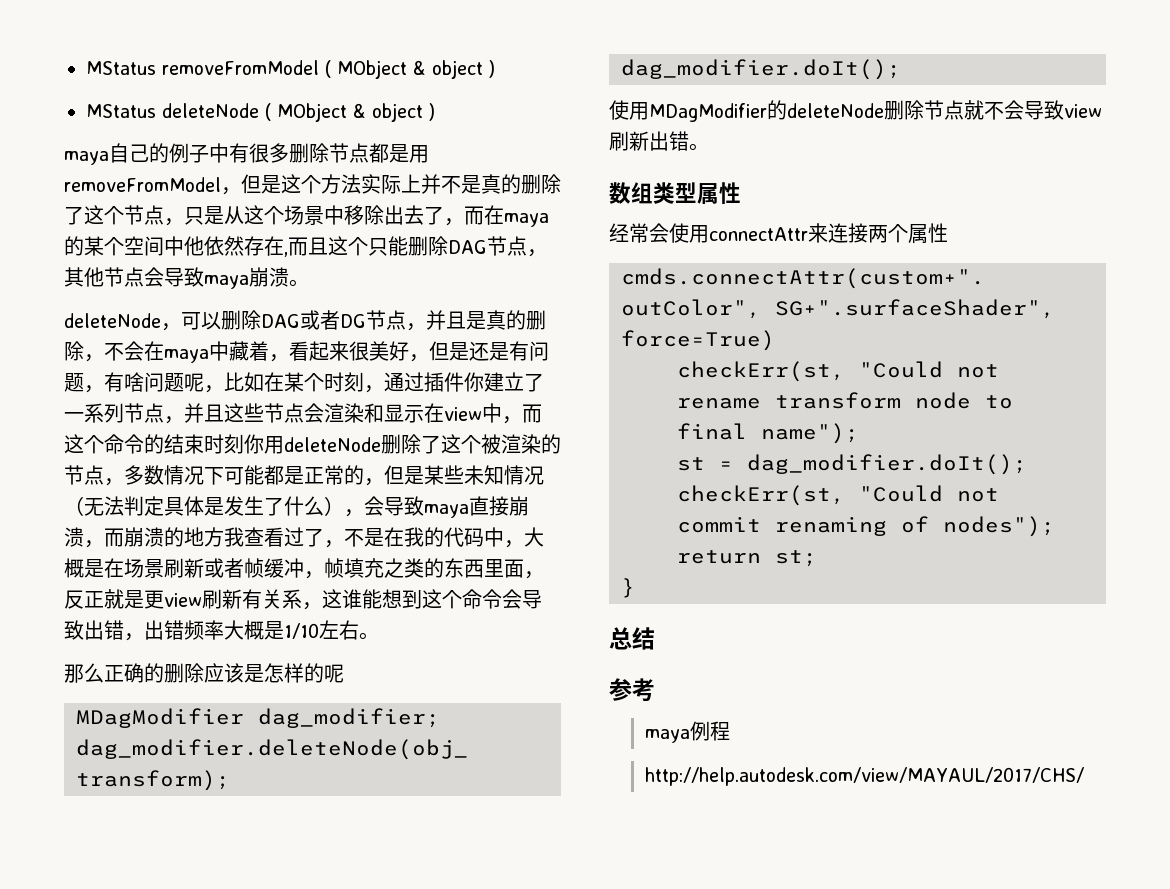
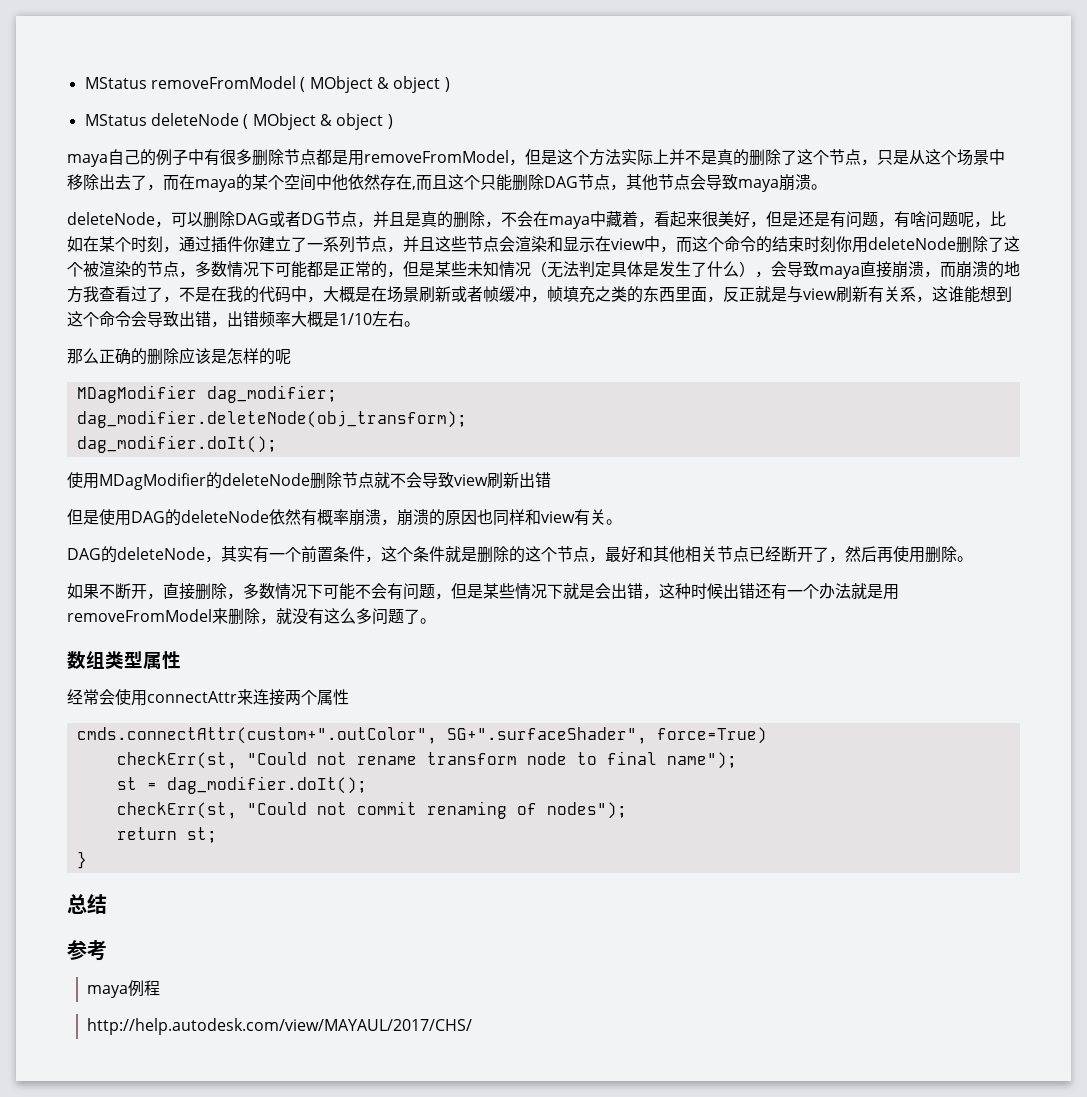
[144,590,164,609] 更 -> [787,286,803,303] 与
(689, 141) none -> [67,509,622,526] [67,546,973,563] [67,583,899,600] [67,608,420,625] // 但是使用DAG的deleteNode依然有概率崩溃，崩溃的原因也同样和view有关。 // DAG的deleteNode，其实有一个前置条件，这个条件就是删除的这个节点，最好和其他相关节点已经断开了，然后再使用删除。 // 如果不断开，直接删除，多数情况下可能不会有问题，但是某些情况下就是会出错，这种时候出错还有一个办法就是用removeFromModel来删除，就没有这么多问题了

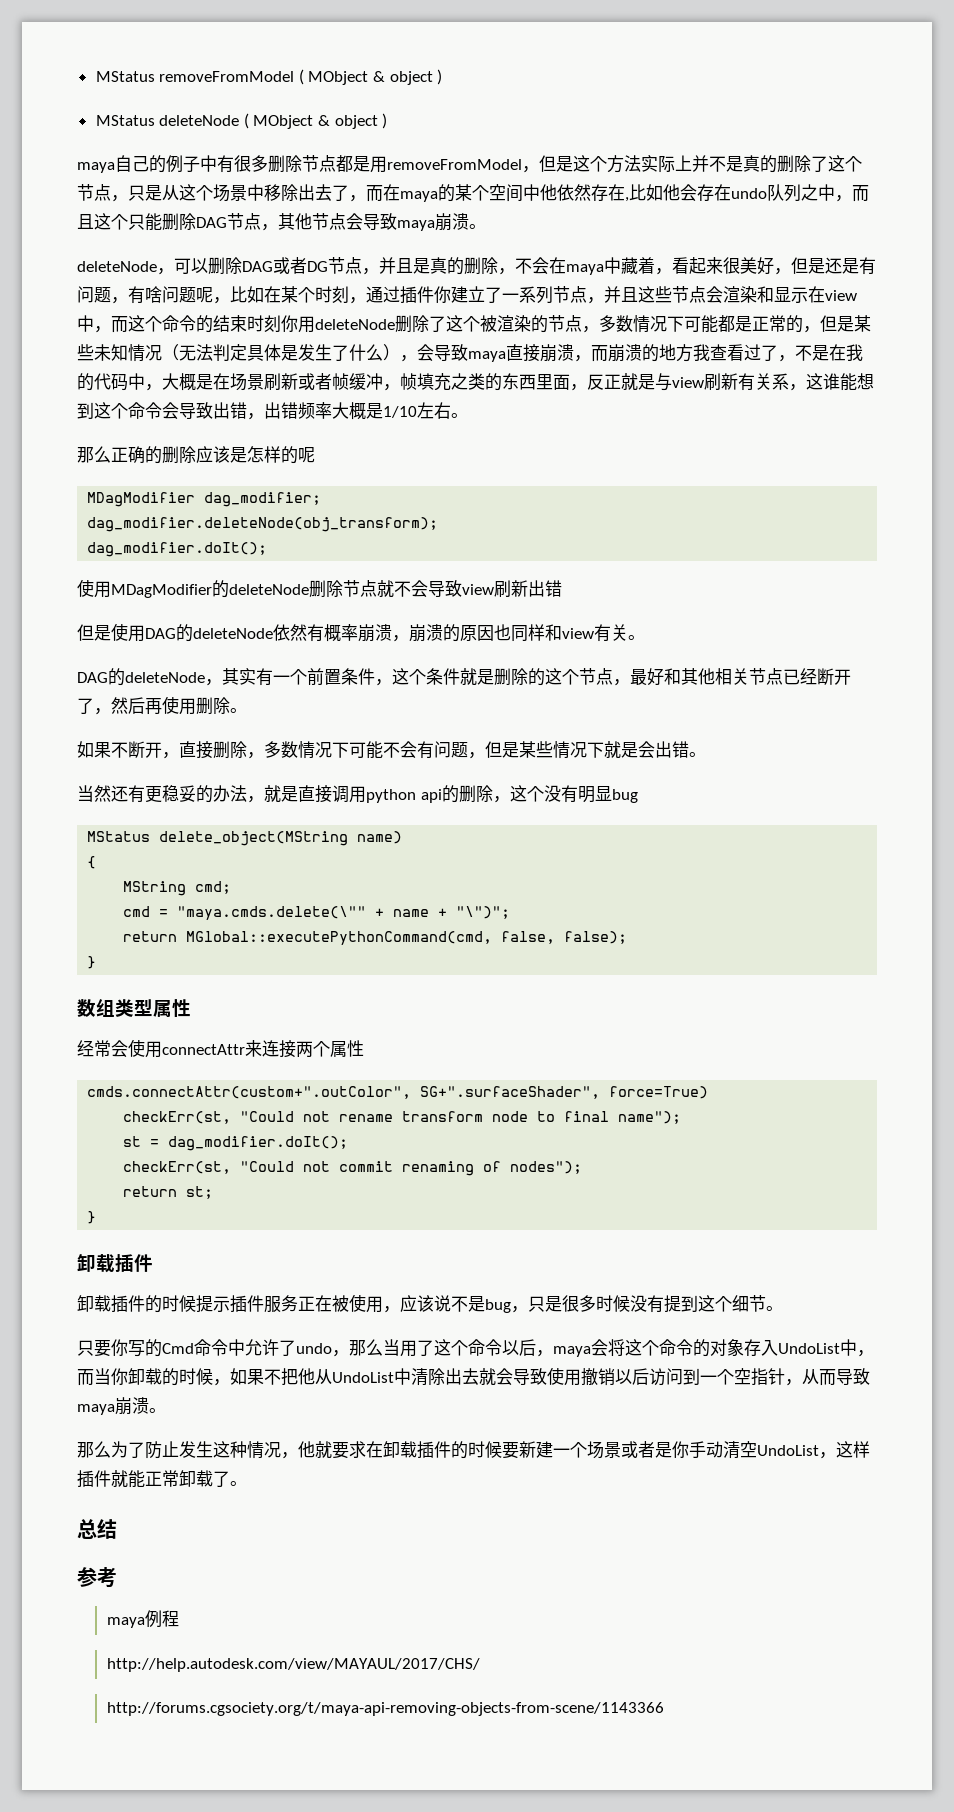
(416, 188) none -> [629,184,852,202] 比如他会存在undo队列之中，
[643,583,899,600] [67,608,436,625] ，这种时候出错还有一个办法就是用removeFromModel来删除，就没有这么多问题了。 -> [689,752,706,757] [77,785,638,803] [87,831,403,846] [87,856,97,869] [123,881,232,896] [123,906,511,920] [123,931,628,945] [87,956,97,969] 。 // 当然还有更稳妥的办法，就是直接调用python api的删除，这个没有明显bug // MStatus delete_object(MString name) // { // MString cmd; // cmd = "maya.cmds.delete(\"" + name + "\")"; // return MGlobal::executePythonCommand(cmd, false, false); // }
(87, 860) none -> [77,1254,153,1273] [77,1294,783,1313] [77,1339,874,1357] [77,1367,870,1386] [77,1397,166,1415] [77,1441,870,1459] [77,1470,247,1488] // 卸载插件 // 卸载插件的时候提示插件服务正在被使用，应该说不是bug，只是很多时候没有提到这个细节。 // 只要你写的Cmd命令中允许了undo，那么当用了这个命令以后，maya会将这个命令的对象存入UndoList中，而当你卸载的时候，如果不把他从UndoList中清除出去就会导致使用撤销以后访问到一个空指针，从而导致maya崩溃。 // 那么为了防止发生这种情况，他就要求在卸载插件的时候要新建一个场景或者是你手动清空UndoList，这样插件就能正常卸载了。
(472, 1026) none -> [106,1702,664,1716] // http://forums.cgsociety.org/t/maya-api-removing-objects-from-scene/1143366

